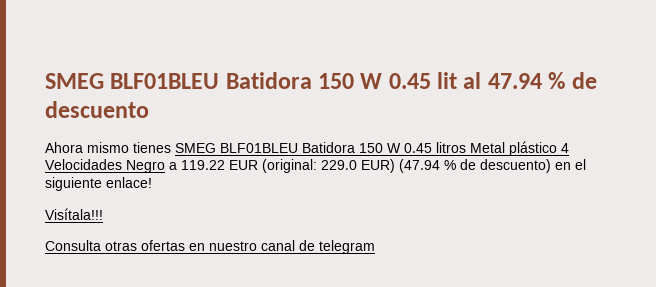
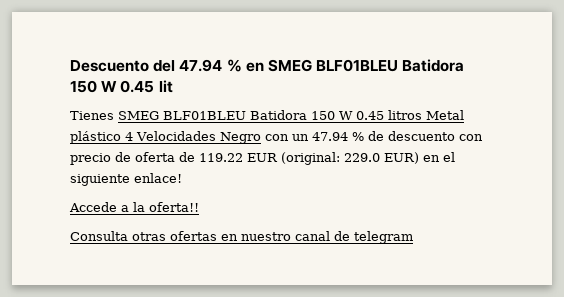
(45, 81) none -> [70,59,264,72] Descuento del 47.94 % en
[463,72,598,89] [45,101,149,118] [45,142,171,153] al 47.94 % de descuento // Ahora mismo tienes -> [70,111,114,120] // Tienes
[169,162,177,170] a -> [264,131,483,141] [70,152,195,165] con un 47.94 % de descuento con precio de oferta de
[399,159,551,173] (47.94 % de descuento) -> (419, 158) none
[45,208,103,220] Visítala!!! -> [69,202,199,212] Accede a la oferta!!

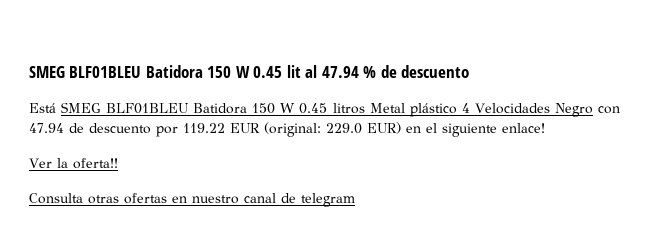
[70,59,264,72] Descuento del 47.94 % en -> (29, 72) none
[70,111,114,120] // Tienes -> [305,65,470,78] [29,103,56,113] al 47.94 % de descuento // Está
[291,131,483,141] [70,152,195,165] un 47.94 % de descuento con precio de oferta de -> [29,123,178,137] 47.94 de descuento por
[69,202,129,212] Accede a -> [29,158,52,168] Ver

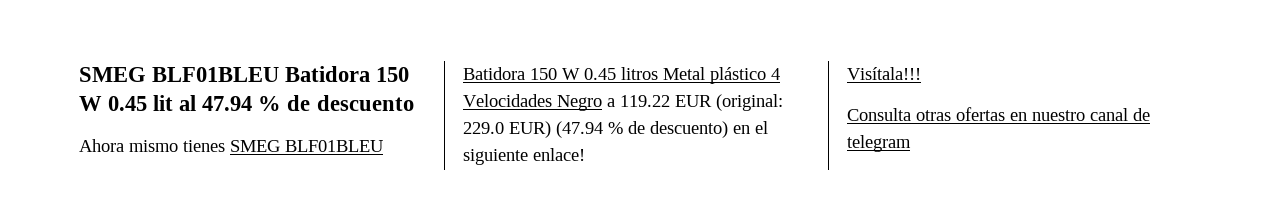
[29,103,56,113] Está -> [79,139,225,152] Ahora mismo tienes
[598,106,620,114] [29,123,178,137] con 47.94 de descuento por -> [607,98,615,107] a
(401, 128) none -> [556,121,728,138] (47.94 % de descuento)
[29,158,118,169] Ver la oferta!! -> [847,67,921,80] Visítala!!!

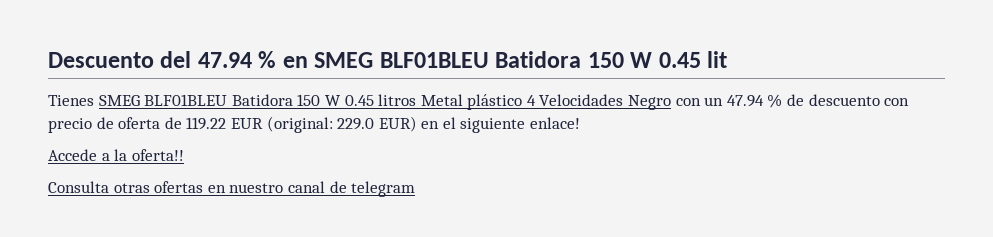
(79, 74) none -> [48,51,308,68] Descuento del 47.94 % en
[179,95,414,111] [79,139,225,152] al 47.94 % de descuento // Ahora mismo tienes -> [48,95,94,106] // Tienes
[607,98,615,107] a -> [675,94,910,108] [48,117,182,133] con un 47.94 % de descuento con precio de oferta de
[556,121,728,138] (47.94 % de descuento) -> (417, 124) none
[847,67,921,80] Visítala!!! -> [48,149,184,161] Accede a la oferta!!

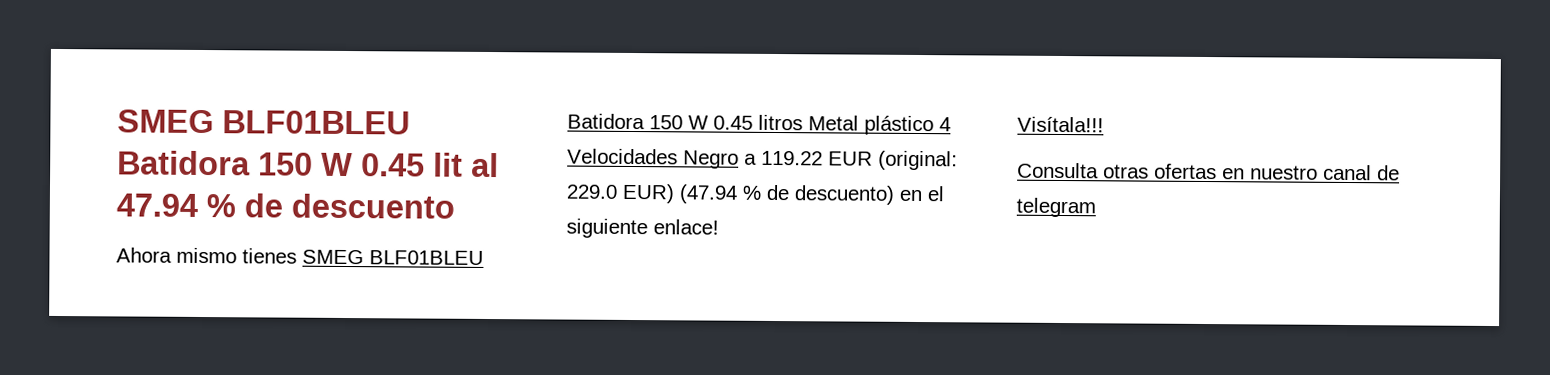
[48,51,308,68] Descuento del 47.94 % en -> (117, 121) none
[48,95,94,106] // Tienes -> [471,152,499,178] [116,193,455,219] [116,247,297,264] al 47.94 % de descuento // Ahora mismo tienes
[675,94,910,108] [48,117,182,133] con un 47.94 % de descuento con precio de oferta de -> [744,153,757,165] a
(417, 124) none -> [679,184,895,205] (47.94 % de descuento)
[48,149,184,161] Accede a la oferta!! -> [1017,116,1104,133] Visítala!!!

